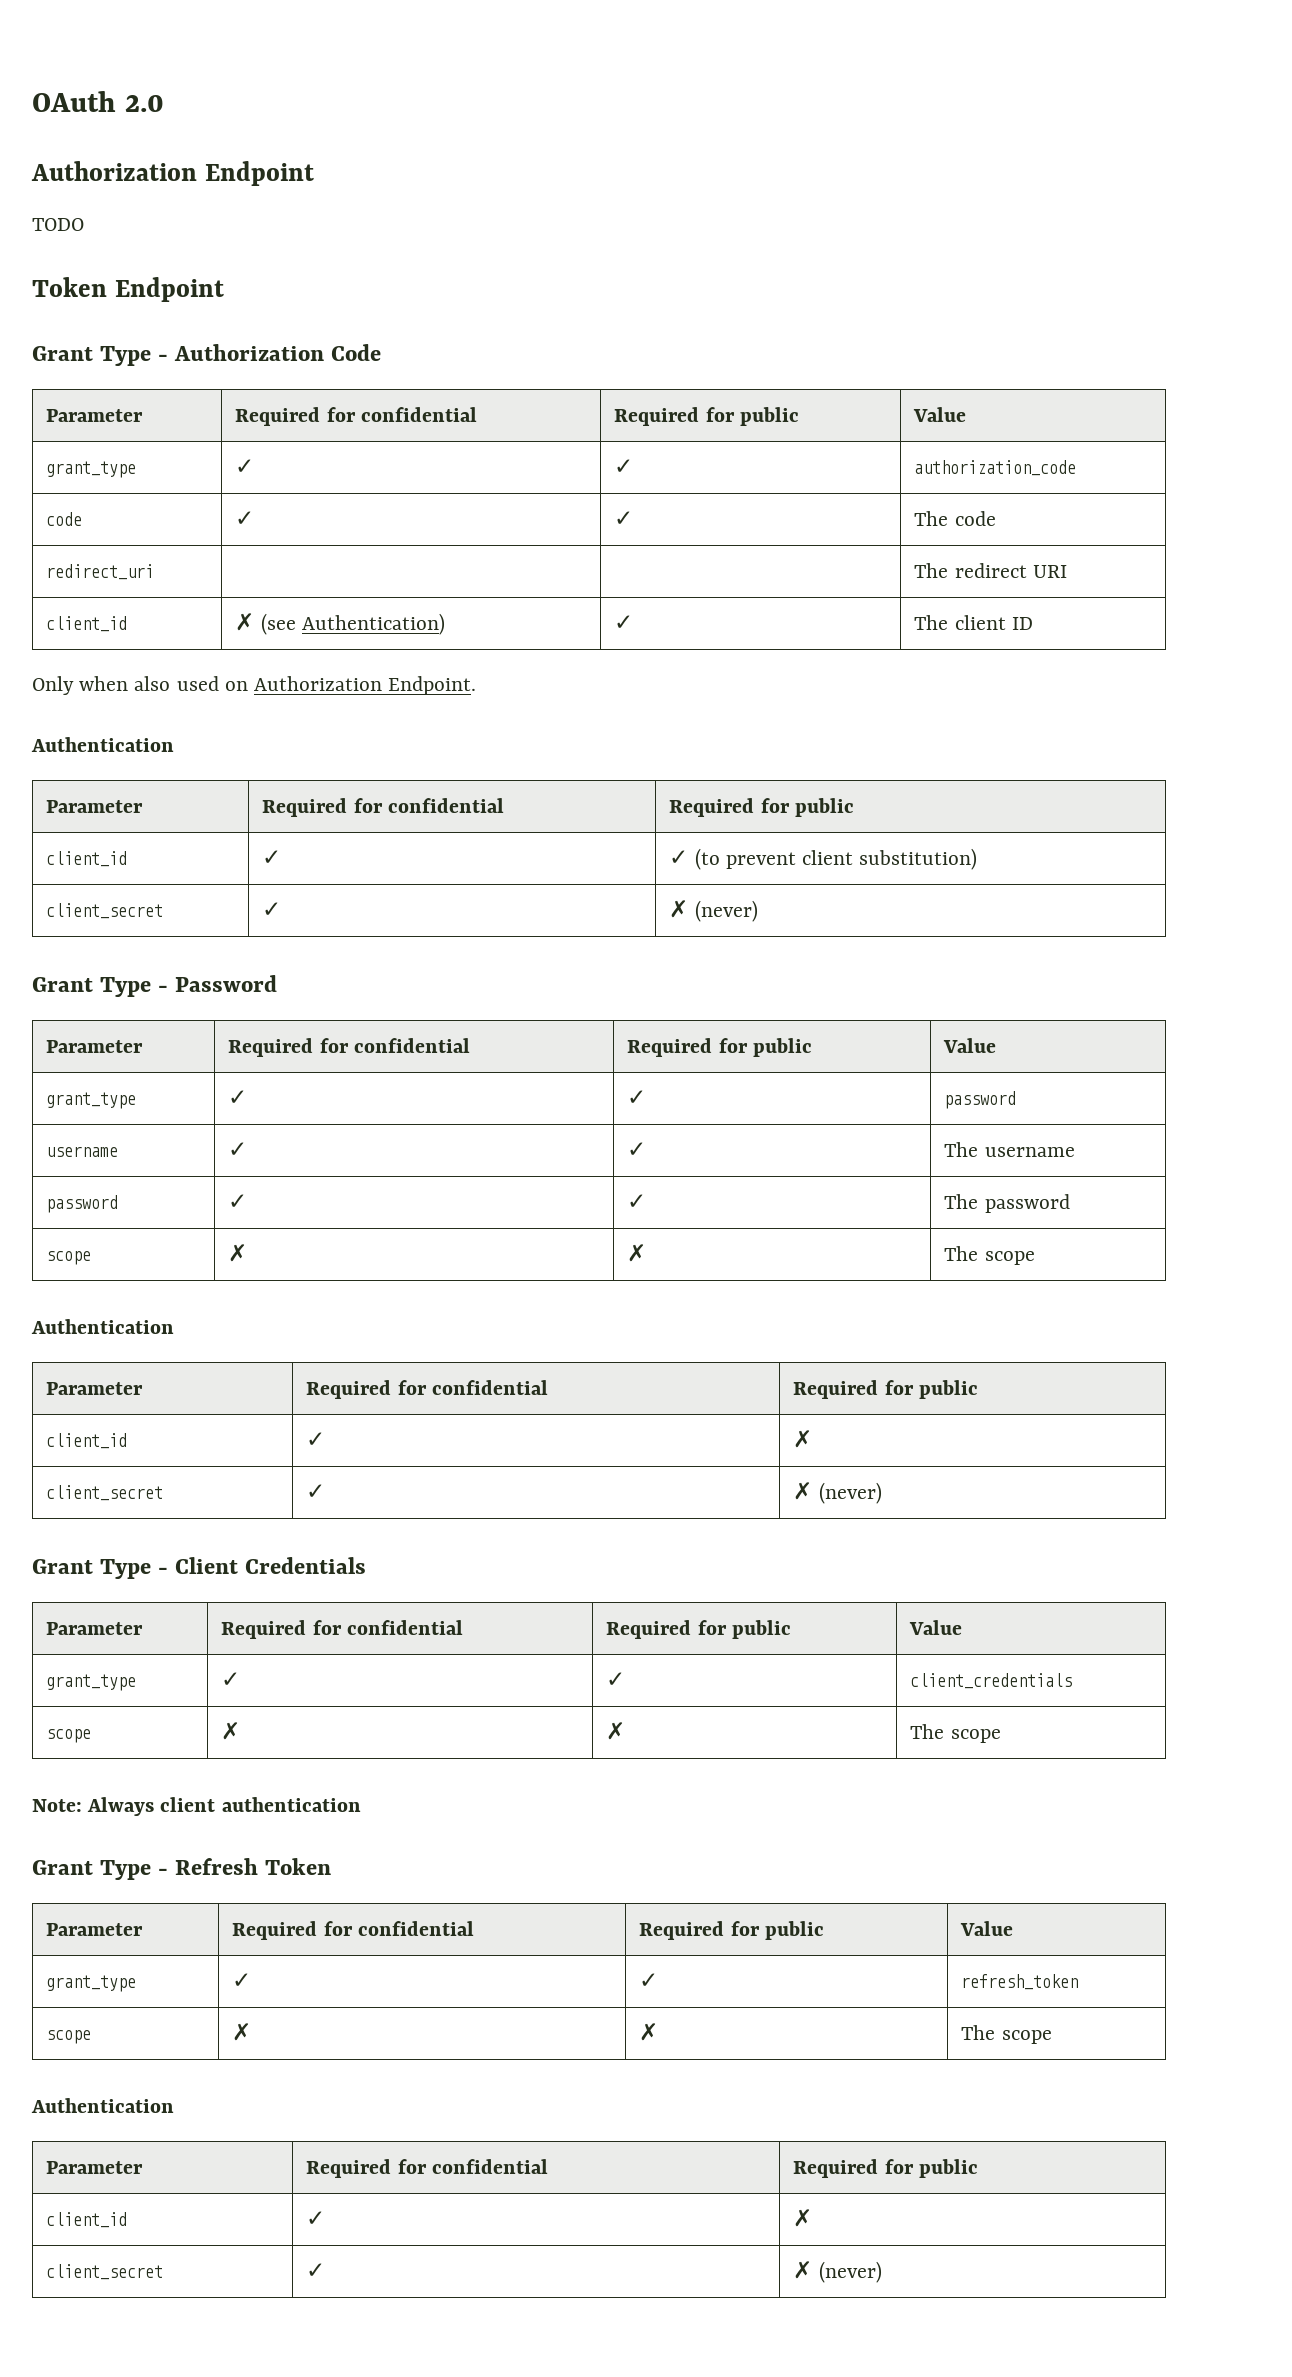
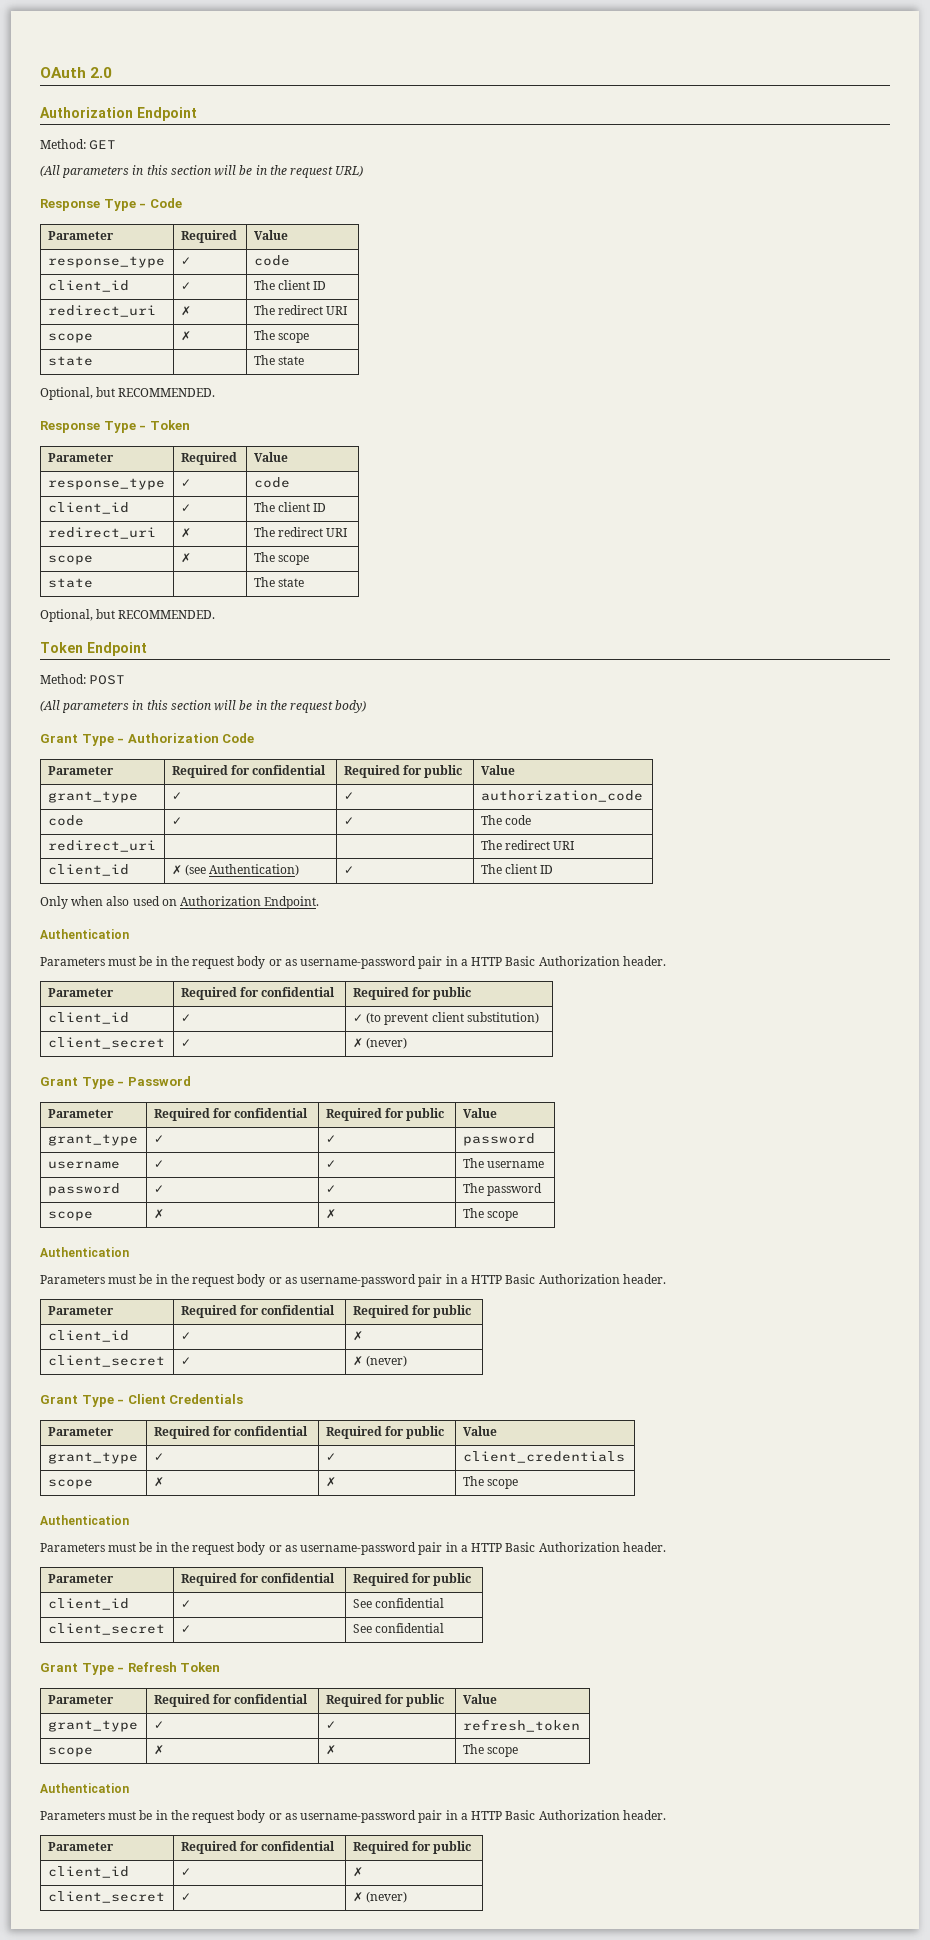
[32,218,84,231] [32,277,224,302] TODO // Token Endpoint -> [40,139,117,150] [40,165,364,178] [40,198,182,211] [47,231,114,240] [180,230,237,243] [253,230,288,240] [47,256,165,268] [180,257,191,265] [253,255,290,266] [47,280,129,292] [180,282,191,290] [253,280,327,290] [47,305,156,317] [180,306,191,316] [253,305,348,315] [47,333,93,343] [180,331,191,341] [253,330,310,343] [47,356,93,366] [253,355,305,365] [40,387,216,400] [40,420,190,433] [47,453,114,462] [180,452,237,465] [253,452,288,462] [47,478,165,490] [180,479,191,487] [253,477,290,488] [47,502,129,514] [180,504,191,512] [253,502,327,512] [47,527,156,539] [180,528,191,538] [253,527,348,537] [47,555,93,565] [180,553,191,563] [253,552,310,565] [47,578,93,588] [253,577,305,587] [40,609,216,622] [40,642,147,656] [40,674,126,685] [40,700,367,713] Method: GET // (All parameters in this section will be in the request URL) // Response Type - Code // Parameter | Required | Value // response_type | ✓ | code // client_id | ✓ | The client ID // redirect_uri | ✗ | The redirect URI // scope | ✗ | The scope // state | | The state // Optional, but RECOMMENDED. // Response Type - Token // Parameter | Required | Value // response_type | ✓ | code // client_id | ✓ | The client ID // redirect_uri | ✗ | The redirect URI // scope | ✗ | The scope // state | | The state // Optional, but RECOMMENDED. // Token Endpoint // Method: POST // (All parameters in this section will be in the request body)
(174, 744) none -> [40,956,666,969] // Parameters must be in the request body or as username-password pair in a HTTP Basic Authorization header.
(174, 1326) none -> [40,1274,666,1287] // Parameters must be in the request body or as username-password pair in a HTTP Basic Authorization header.
[32,1797,361,1816] Note: Always client authentication -> [40,1515,129,1525] [40,1542,666,1555] [47,1574,114,1583] [180,1573,336,1586] [352,1573,472,1586] [47,1598,129,1610] [180,1600,191,1608] [352,1598,445,1608] [47,1623,165,1635] [180,1625,191,1633] [352,1623,445,1633] Authentication // Parameters must be in the request body or as username-password pair in a HTTP Basic Authorization header. // Parameter | Required for confidential | Required for public // client_id | ✓ | See confidential // client_secret | ✓ | See confidential
(174, 2105) none -> [40,1810,666,1823] // Parameters must be in the request body or as username-password pair in a HTTP Basic Authorization header.

